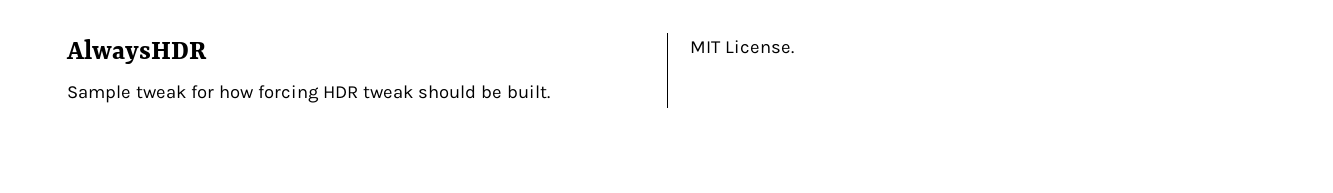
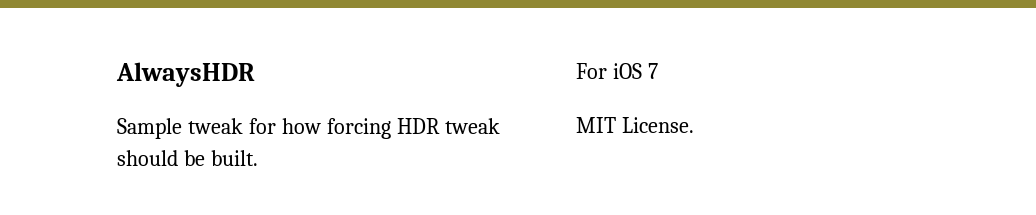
(550, 92) none -> [576,63,658,79] // For iOS 7

